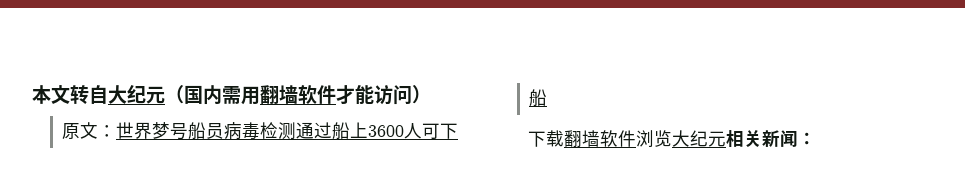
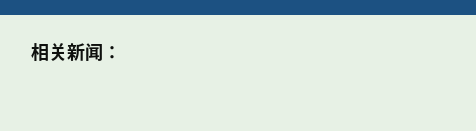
[32,84,431,105] [62,122,459,140] [529,89,548,107] [527,130,726,147] 本文转自大纪元（国内需用翻墙软件才能访问） // 原文：世界梦号船员病毒检测通过船上3600人可下船 // 下载翻墙软件浏览大纪元 -> (31, 52) none

